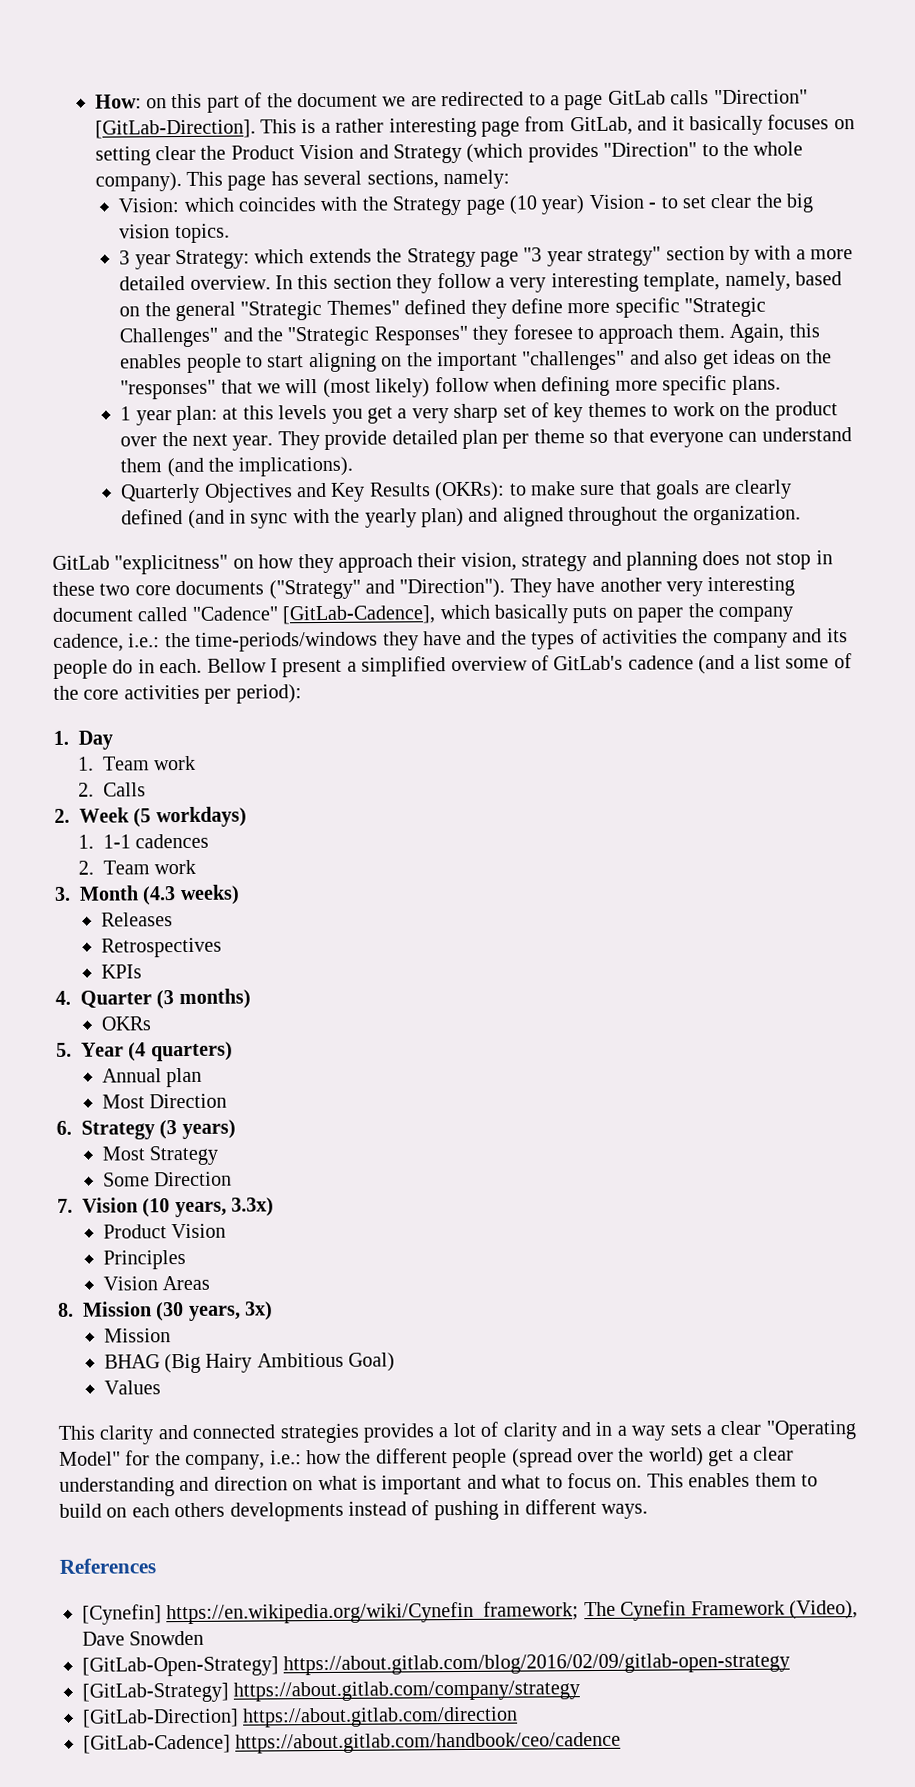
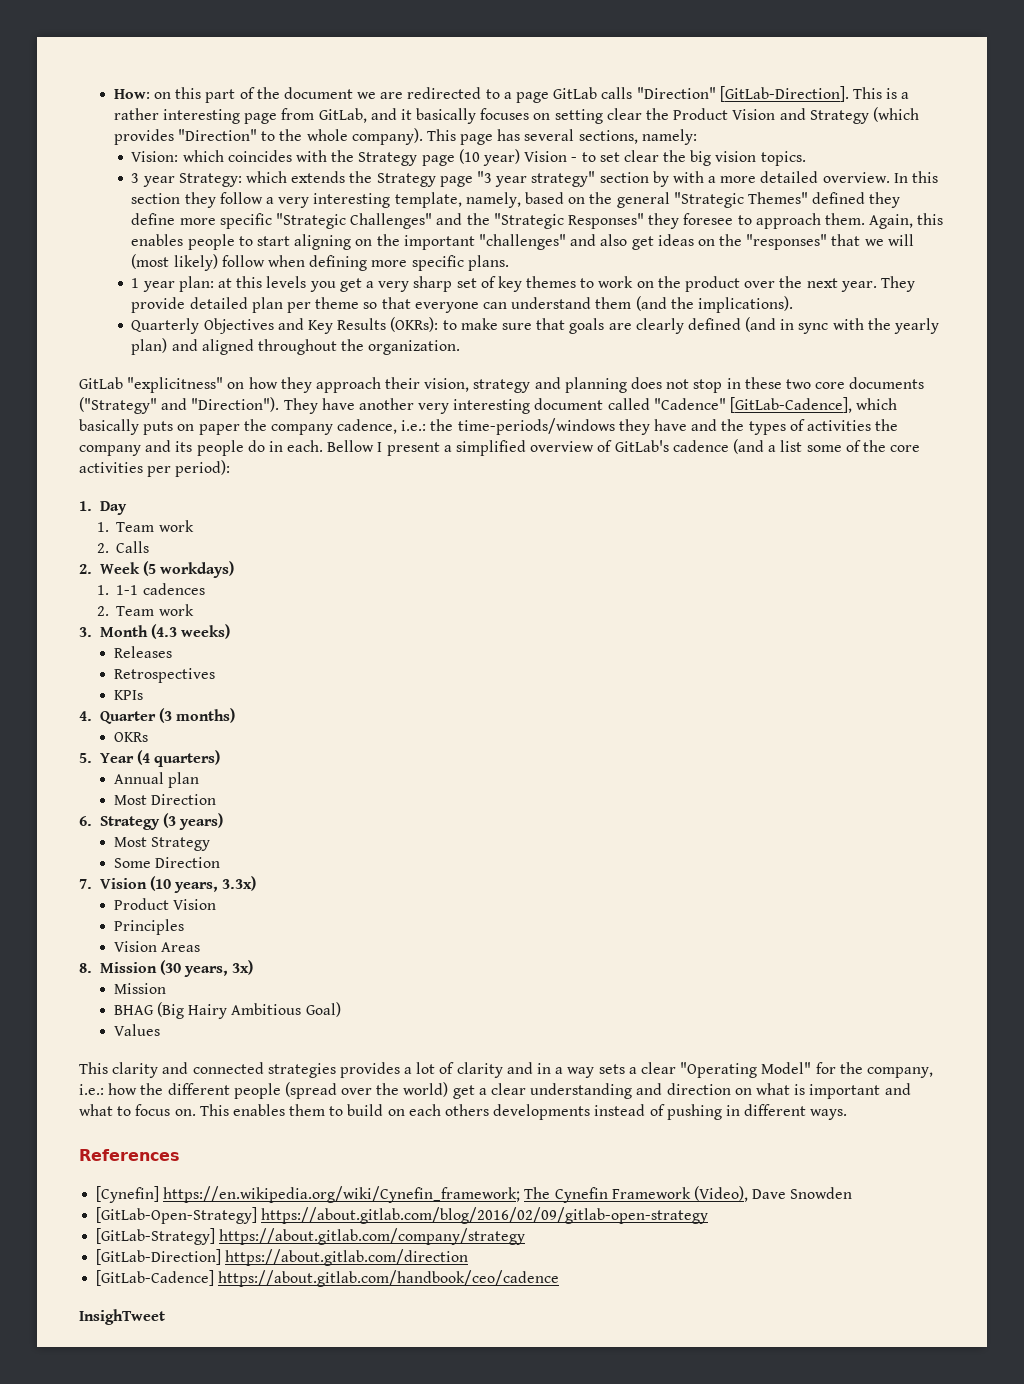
(622, 1742) none -> [79,1309,165,1325] // InsighTweet

